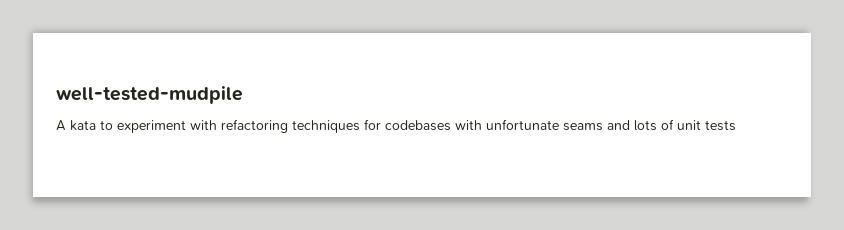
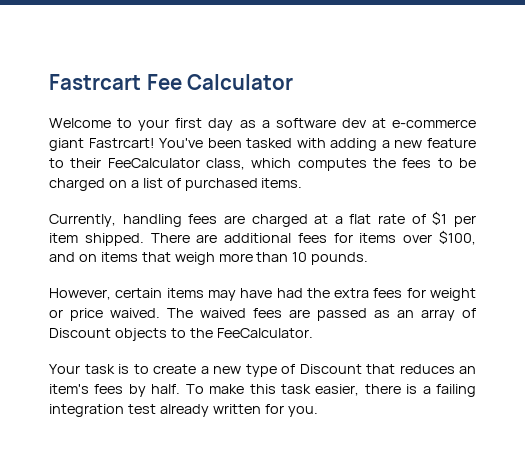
[56,86,243,104] [56,119,736,133] well-tested-mudpile // A kata to experiment with refactoring techniques for codebases with unfortunate seams and lots of unit tests -> [49,74,294,90] [49,118,477,131] [49,138,476,151] [49,158,476,171] [49,178,303,191] [49,211,476,227] [49,230,476,246] [49,252,369,265] [49,288,477,301] [49,308,476,321] [49,328,313,341] [49,364,476,377] [49,384,477,397] [49,404,318,417] Fastrcart Fee Calculator // Welcome to your first day as a software dev at e-commerce giant Fastrcart! You've been tasked with adding a new feature to their FeeCalculator class, which computes the fees to be charged on a list of purchased items. // Currently, handling fees are charged at a flat rate of $1 per item shipped. There are additional fees for items over $100, and on items that weigh more than 10 pounds. // However, certain items may have had the extra fees for weight or price waived. The waived fees are passed as an array of Discount objects to the FeeCalculator. // Your task is to create a new type of Discount that reduces an item's fees by half. To make this task easier, there is a failing integration test already written for you.

